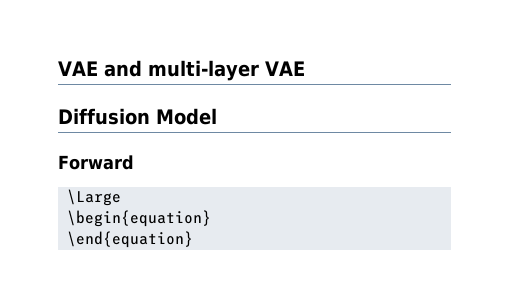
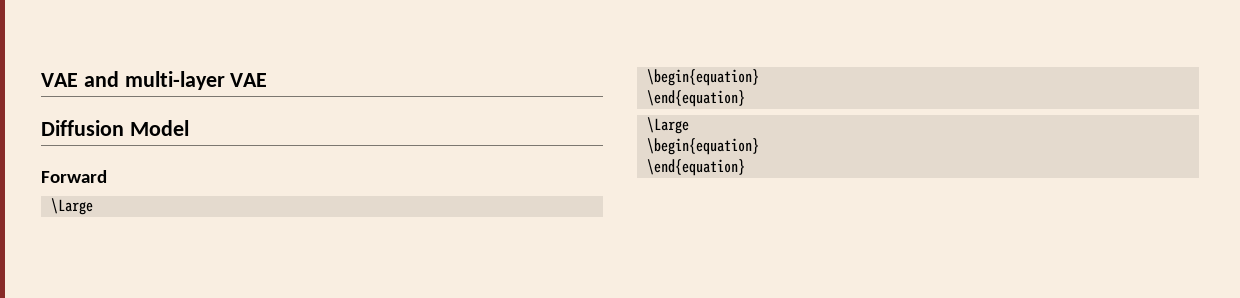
(193, 239) none -> [647,117,690,134] [647,138,760,155] [647,159,746,176] // \Large // \begin{equation} // \end{equation}

